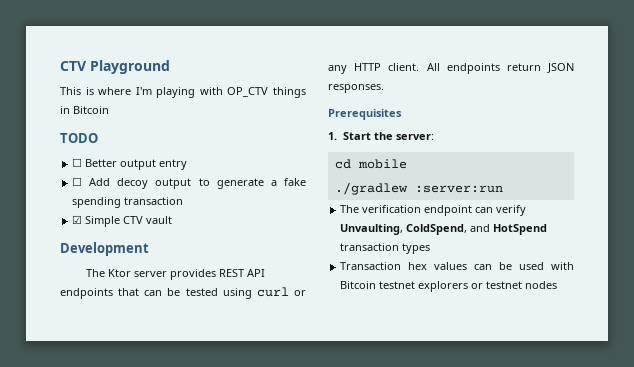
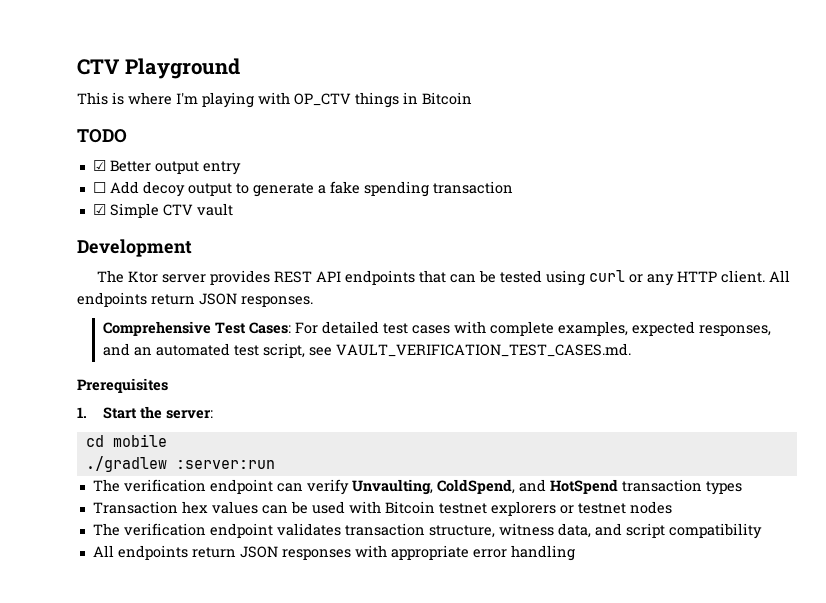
[72,158,83,167] ☐ -> [92,160,106,171] ☑
(384, 88) none -> [102,321,771,336] [102,343,631,358] // Comprehensive Test Cases: For detailed test cases with complete examples, expected responses, and an automated test script, see VAULT_VERIFICATION_TEST_CASES.md.
(558, 285) none -> [92,523,762,539] [92,545,575,561] // The verification endpoint validates transaction structure, witness data, and script compatibility // All endpoints return JSON responses with appropriate error handling

